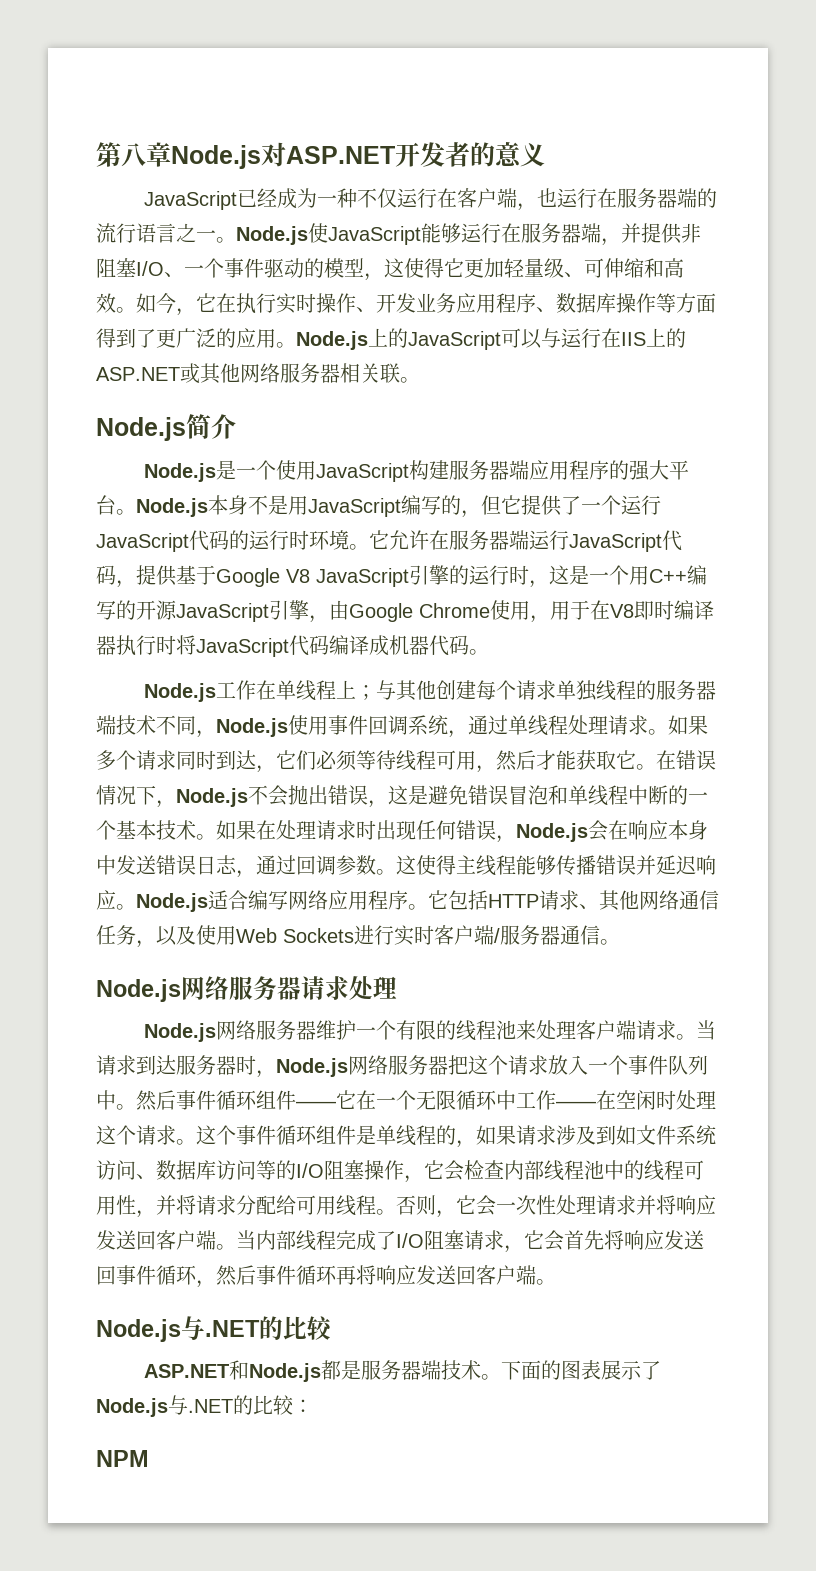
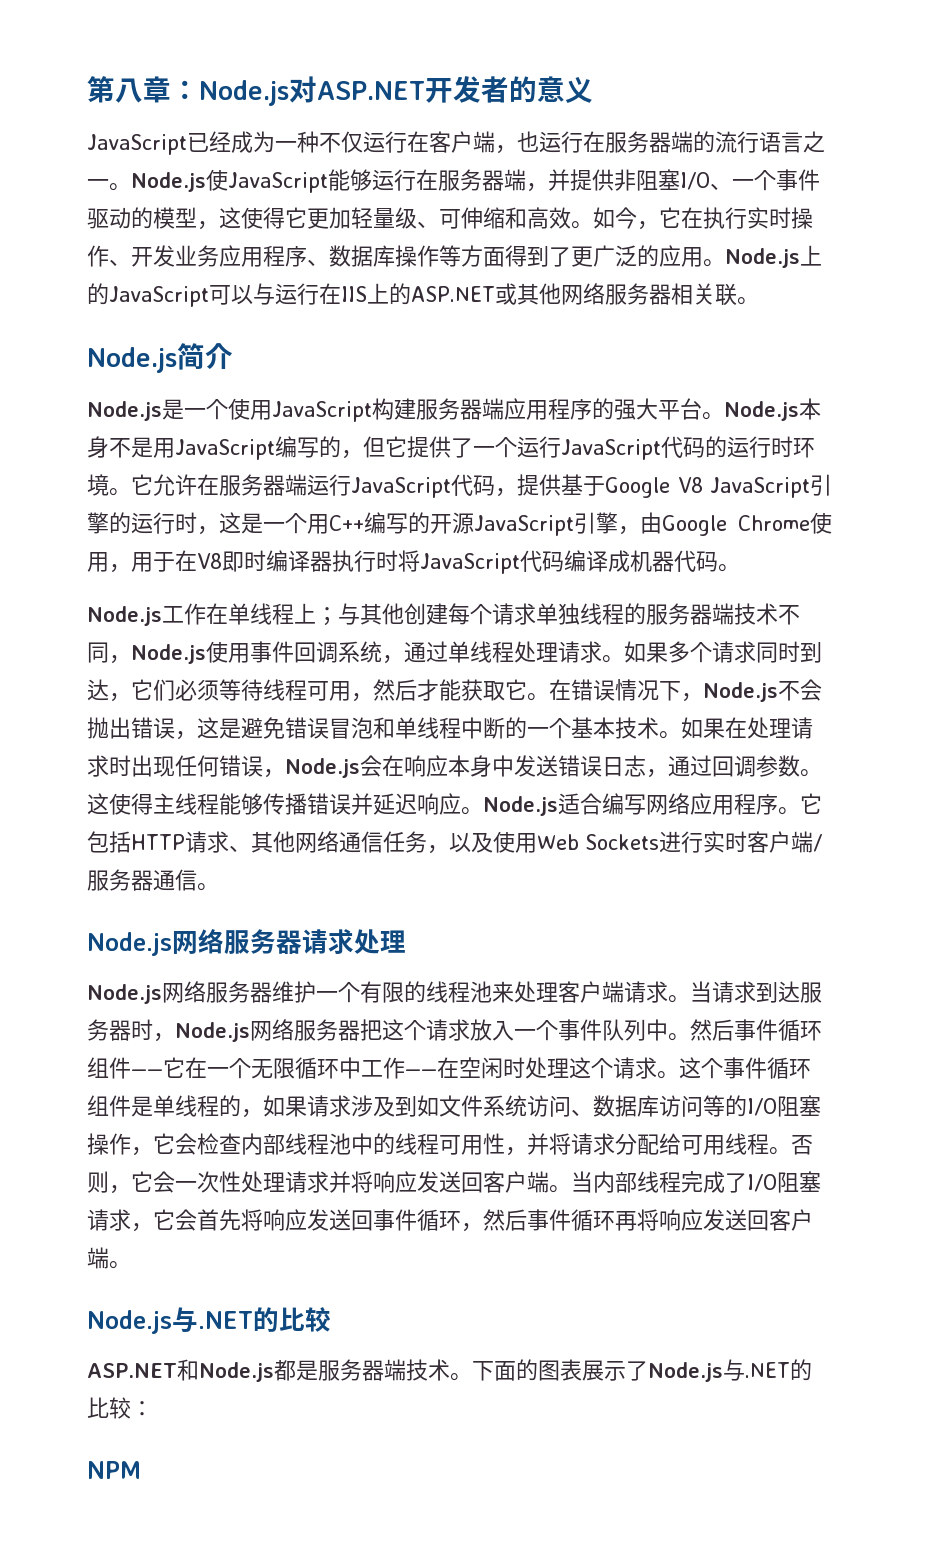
(171, 154) none -> [171,80,199,100] ：

